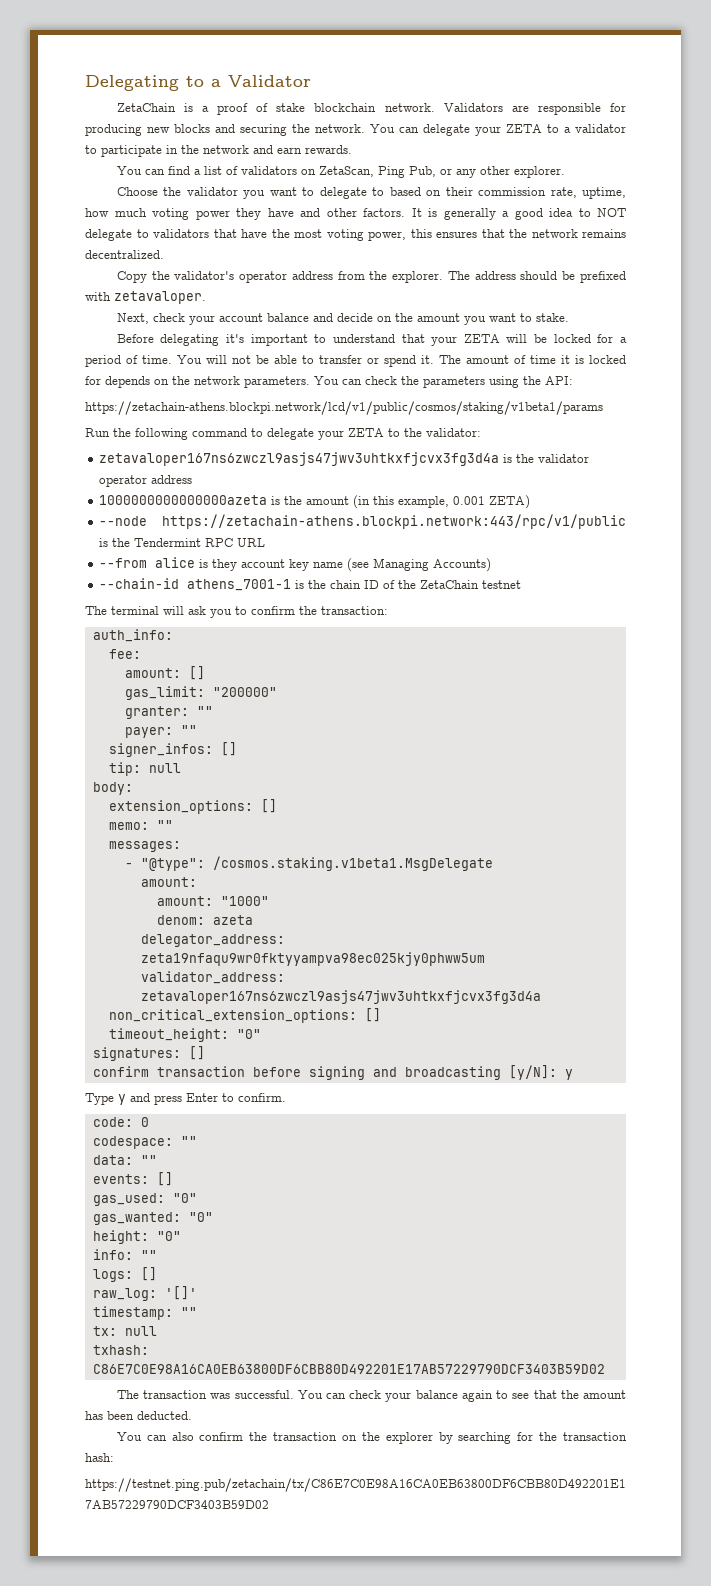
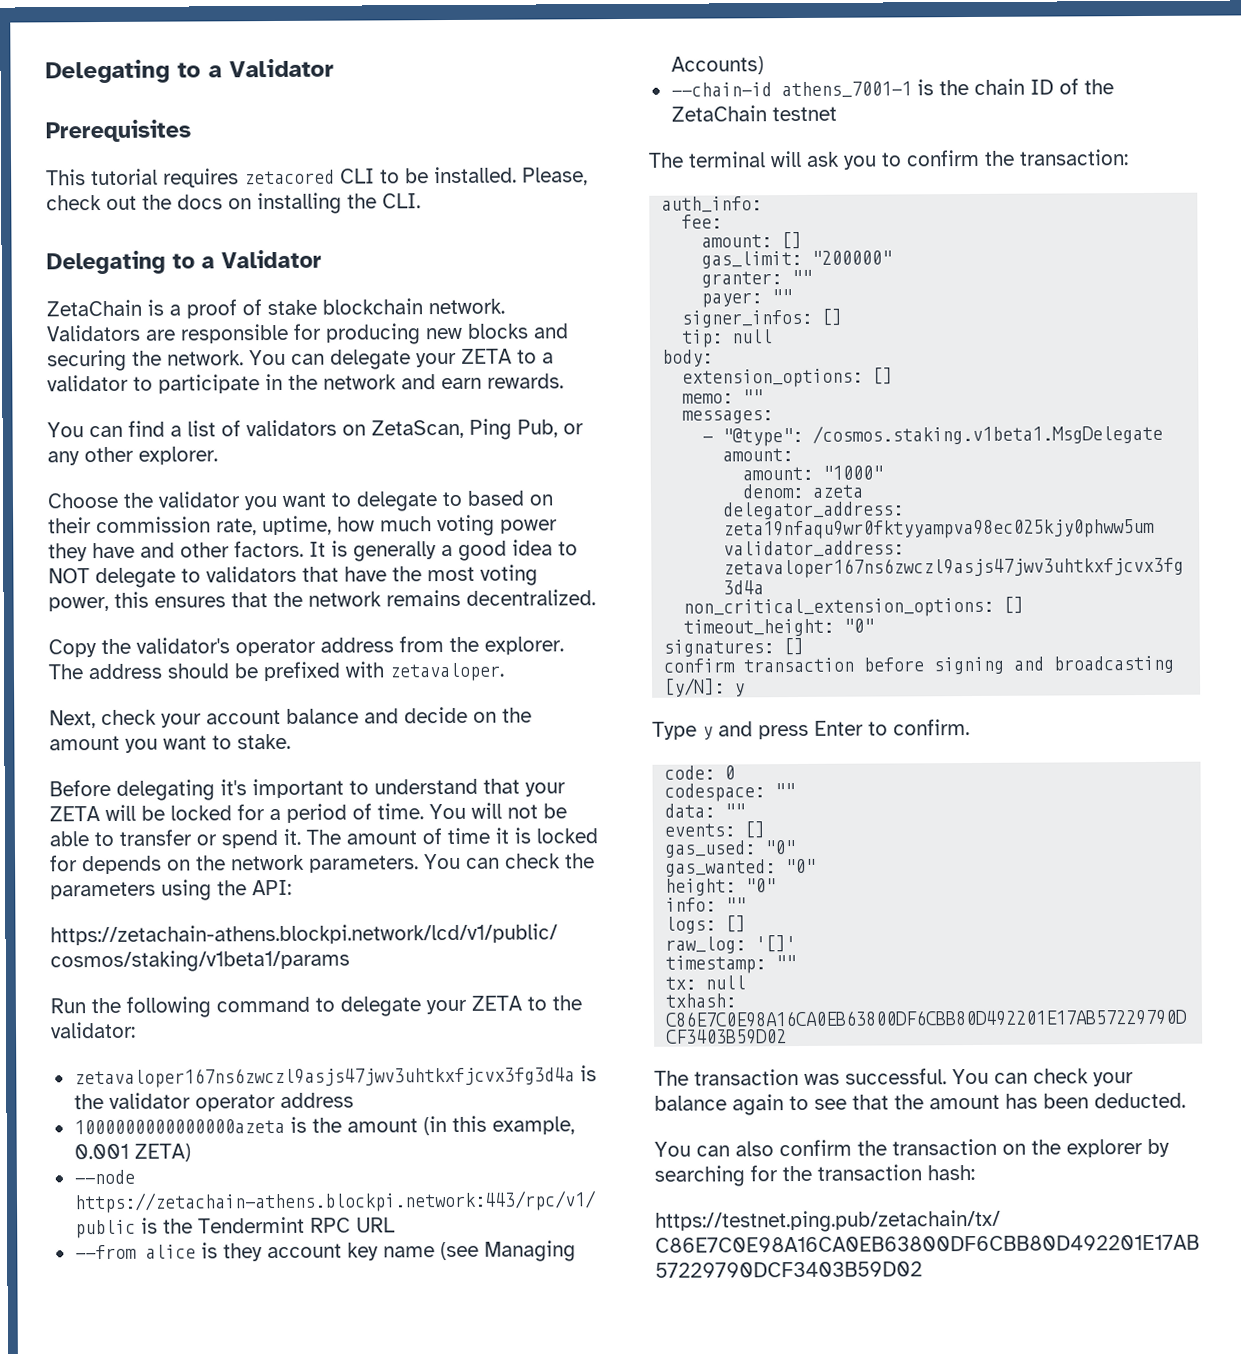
[85,75,311,91] Delegating to a Validator -> [45,58,334,84] [45,119,191,143] [46,166,588,188] [46,192,421,215] [46,249,322,275] Delegating to a Validator // Prerequisites // This tutorial requires zetacored CLI to be installed. Please, check out the docs on installing the CLI. // Delegating to a Validator

